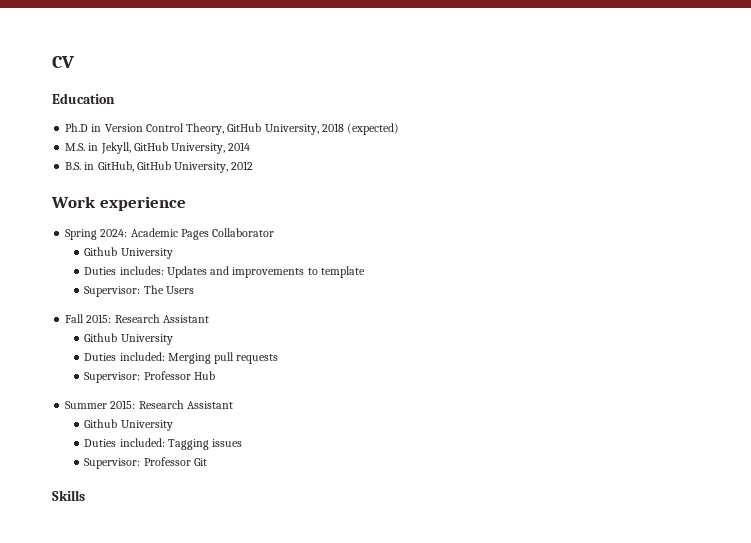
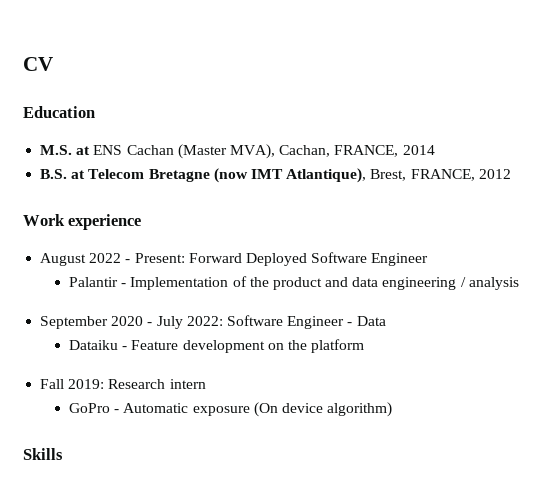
[65,123,400,135] [65,142,251,154] [65,161,254,173] [51,196,186,211] [65,228,275,240] [84,247,173,259] [84,266,365,278] [84,285,194,297] [65,314,209,323] [84,333,173,345] [84,352,279,364] [84,371,215,383] [65,400,233,409] [84,419,173,431] [84,438,243,450] [84,457,207,469] Ph.D in Version Control Theory, GitHub University, 2018 (expected) // M.S. in Jekyll, GitHub University, 2014 // B.S. in GitHub, GitHub University, 2012 // Work experience // Spring 2024: Academic Pages Collaborator // Github University // Duties includes: Updates and improvements to template // Supervisor: The Users // Fall 2015: Research Assistant // Github University // Duties included: Merging pull requests // Supervisor: Professor Hub // Summer 2015: Research Assistant // Github University // Duties included: Tagging issues // Supervisor: Professor Git -> [40,144,435,159] [40,168,511,183] [23,214,142,230] [40,252,429,266] [68,276,519,290] [40,315,386,329] [68,339,365,353] [40,379,206,389] [68,402,393,417] M.S. at ENS Cachan (Master MVA), Cachan, FRANCE, 2014 // B.S. at Telecom Bretagne (now IMT Atlantique), Brest, FRANCE, 2012 // Work experience // August 2022 - Present: Forward Deployed Software Engineer // Palantir - Implementation of the product and data engineering / analysis // September 2020 - July 2022: Software Engineer - Data // Dataiku - Feature development on the platform // Fall 2019: Research intern // GoPro - Automatic exposure (On device algorithm)

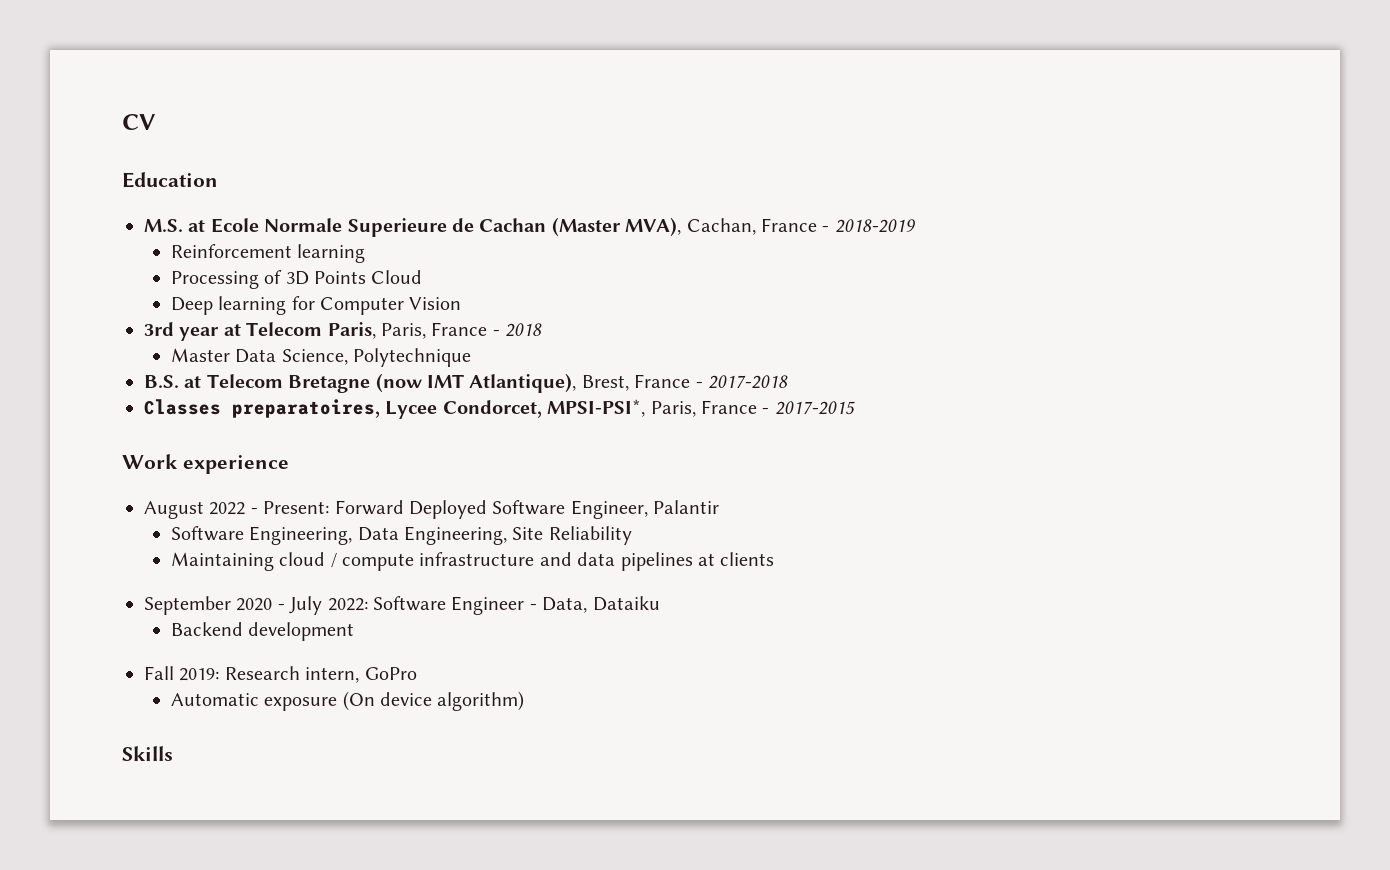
[93,144,435,159] ENS Cachan (Master MVA), Cachan, FRANCE, 2014 -> [210,217,915,237] [170,244,366,263] [170,270,423,289] [170,296,462,315] [144,322,543,341] [170,348,471,367] Ecole Normale Superieure de Cachan (Master MVA), Cachan, France - 2018-2019 // Reinforcement learning // Processing of 3D Points Cloud // Deep learning for Computer Vision // 3rd year at Telecom Paris, Paris, France - 2018 // Master Data Science, Polytechnique
[410,169,511,181] FRANCE, 2012 -> [634,374,788,389] [144,399,855,419] France - 2017-2018 // Classes preparatoires, Lycee Condorcet, MPSI-PSI*, Paris, France - 2017-2015
[371,253,429,266] [68,276,519,290] Engineer // Palantir - Implementation of the product and data engineering / analysis -> [570,500,720,519] [170,526,632,545] [170,552,775,571] Engineer, Palantir // Software Engineering, Data Engineering, Site Reliability // Maintaining cloud / compute infrastructure and data pipelines at clients
[356,316,386,326] [68,339,365,353] Data // Dataiku - Feature development on the platform -> [542,596,660,613] [170,622,355,641] Data, Dataiku // Backend development
[169,379,206,389] [68,403,120,413] intern // GoPro - -> [305,667,417,683] intern, GoPro //

